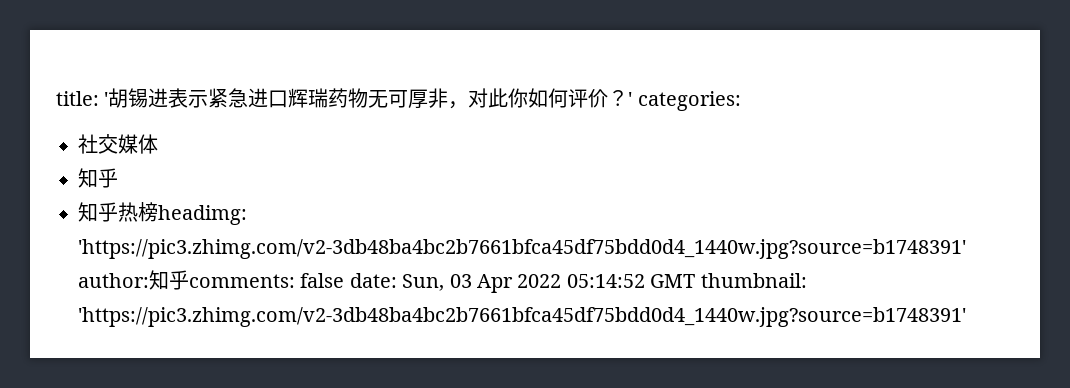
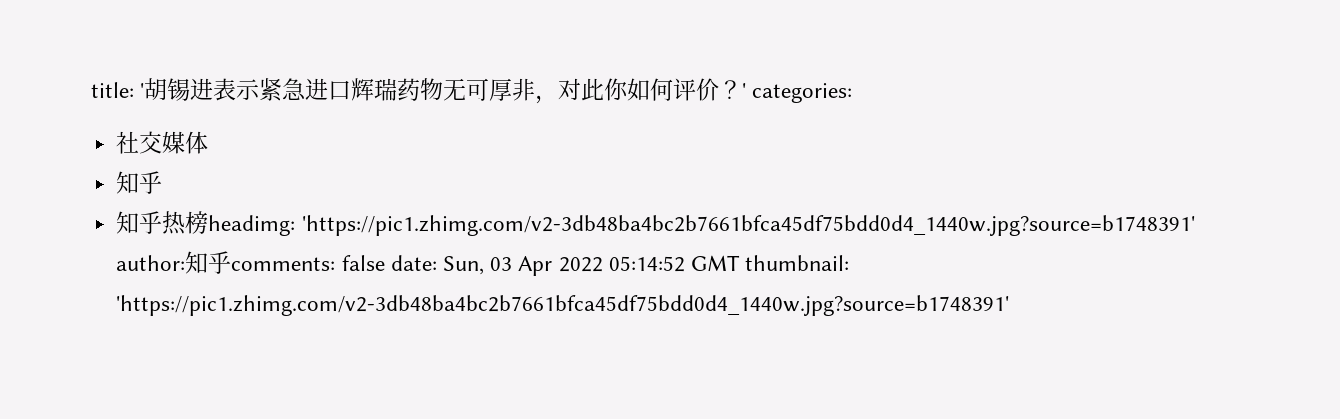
[78,239,966,259] 'https://pic3.zhimg.com/v2-3db48ba4bc2b7661bfca45df75bdd0d4_1440w.jpg?source=b1748391' -> [301,215,1195,236] 'https://pic1.zhimg.com/v2-3db48ba4bc2b7661bfca45df75bdd0d4_1440w.jpg?source=b1748391'
[78,307,966,327] 'https://pic3.zhimg.com/v2-3db48ba4bc2b7661bfca45df75bdd0d4_1440w.jpg?source=b1748391' -> [116,295,1010,316] 'https://pic1.zhimg.com/v2-3db48ba4bc2b7661bfca45df75bdd0d4_1440w.jpg?source=b1748391'

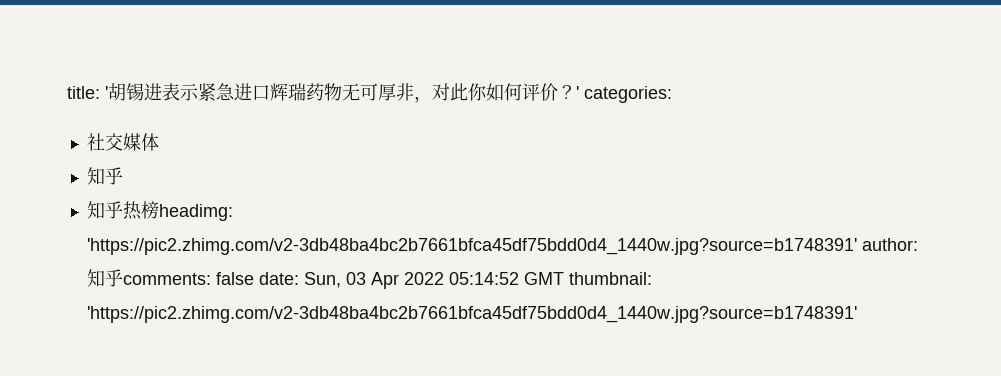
[301,215,1195,236] 'https://pic1.zhimg.com/v2-3db48ba4bc2b7661bfca45df75bdd0d4_1440w.jpg?source=b1748391' -> [86,238,857,255] 'https://pic2.zhimg.com/v2-3db48ba4bc2b7661bfca45df75bdd0d4_1440w.jpg?source=b1748391'
[116,295,1010,316] 'https://pic1.zhimg.com/v2-3db48ba4bc2b7661bfca45df75bdd0d4_1440w.jpg?source=b1748391' -> [86,306,857,323] 'https://pic2.zhimg.com/v2-3db48ba4bc2b7661bfca45df75bdd0d4_1440w.jpg?source=b1748391'

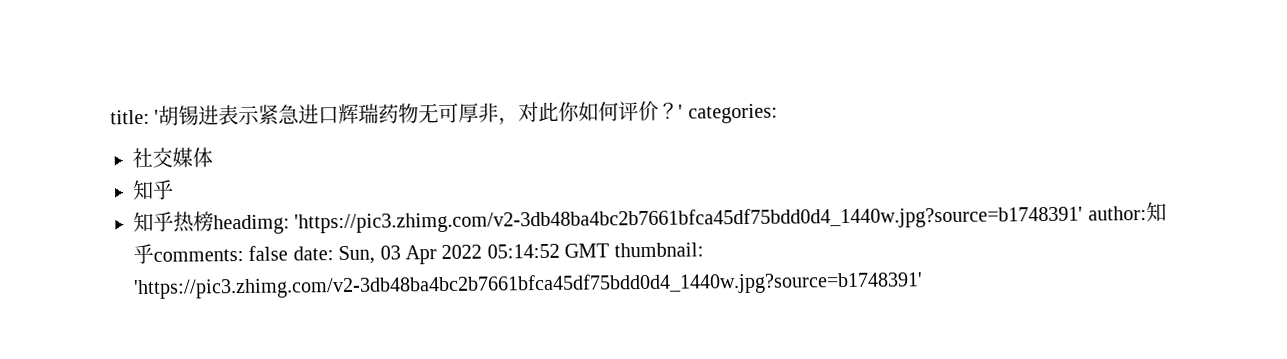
[86,238,857,255] 'https://pic2.zhimg.com/v2-3db48ba4bc2b7661bfca45df75bdd0d4_1440w.jpg?source=b1748391' -> [294,205,1084,234] 'https://pic3.zhimg.com/v2-3db48ba4bc2b7661bfca45df75bdd0d4_1440w.jpg?source=b1748391'
[86,306,857,323] 'https://pic2.zhimg.com/v2-3db48ba4bc2b7661bfca45df75bdd0d4_1440w.jpg?source=b1748391' -> [133,271,923,300] 'https://pic3.zhimg.com/v2-3db48ba4bc2b7661bfca45df75bdd0d4_1440w.jpg?source=b1748391'

